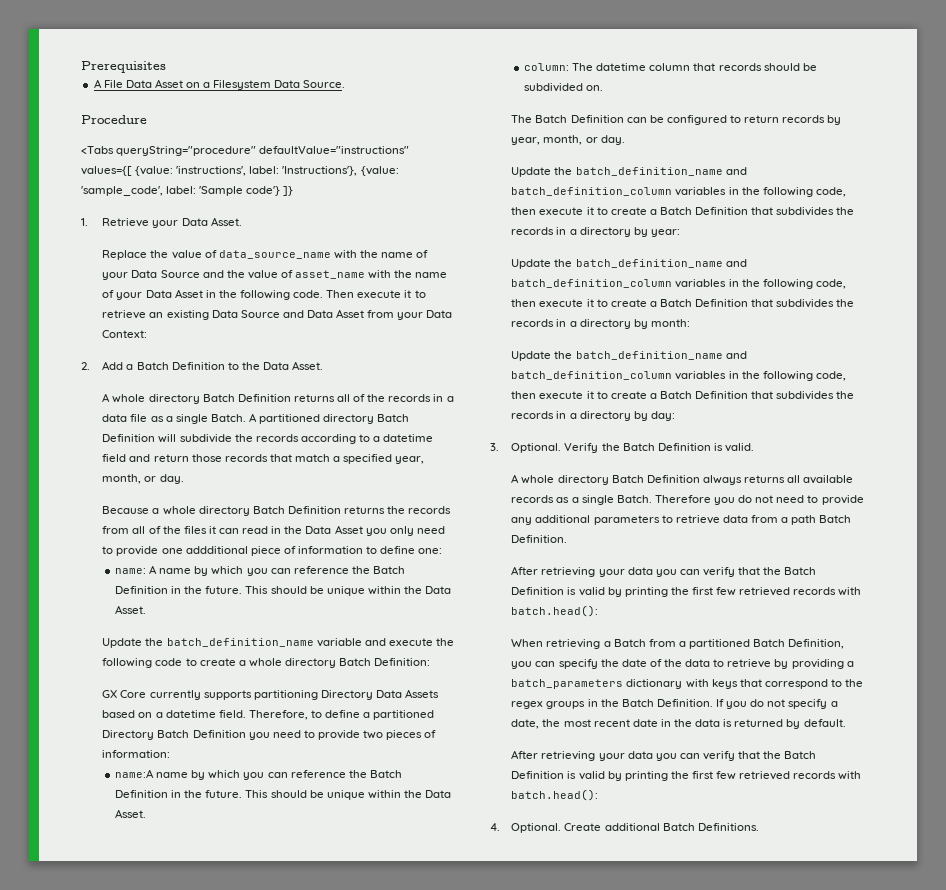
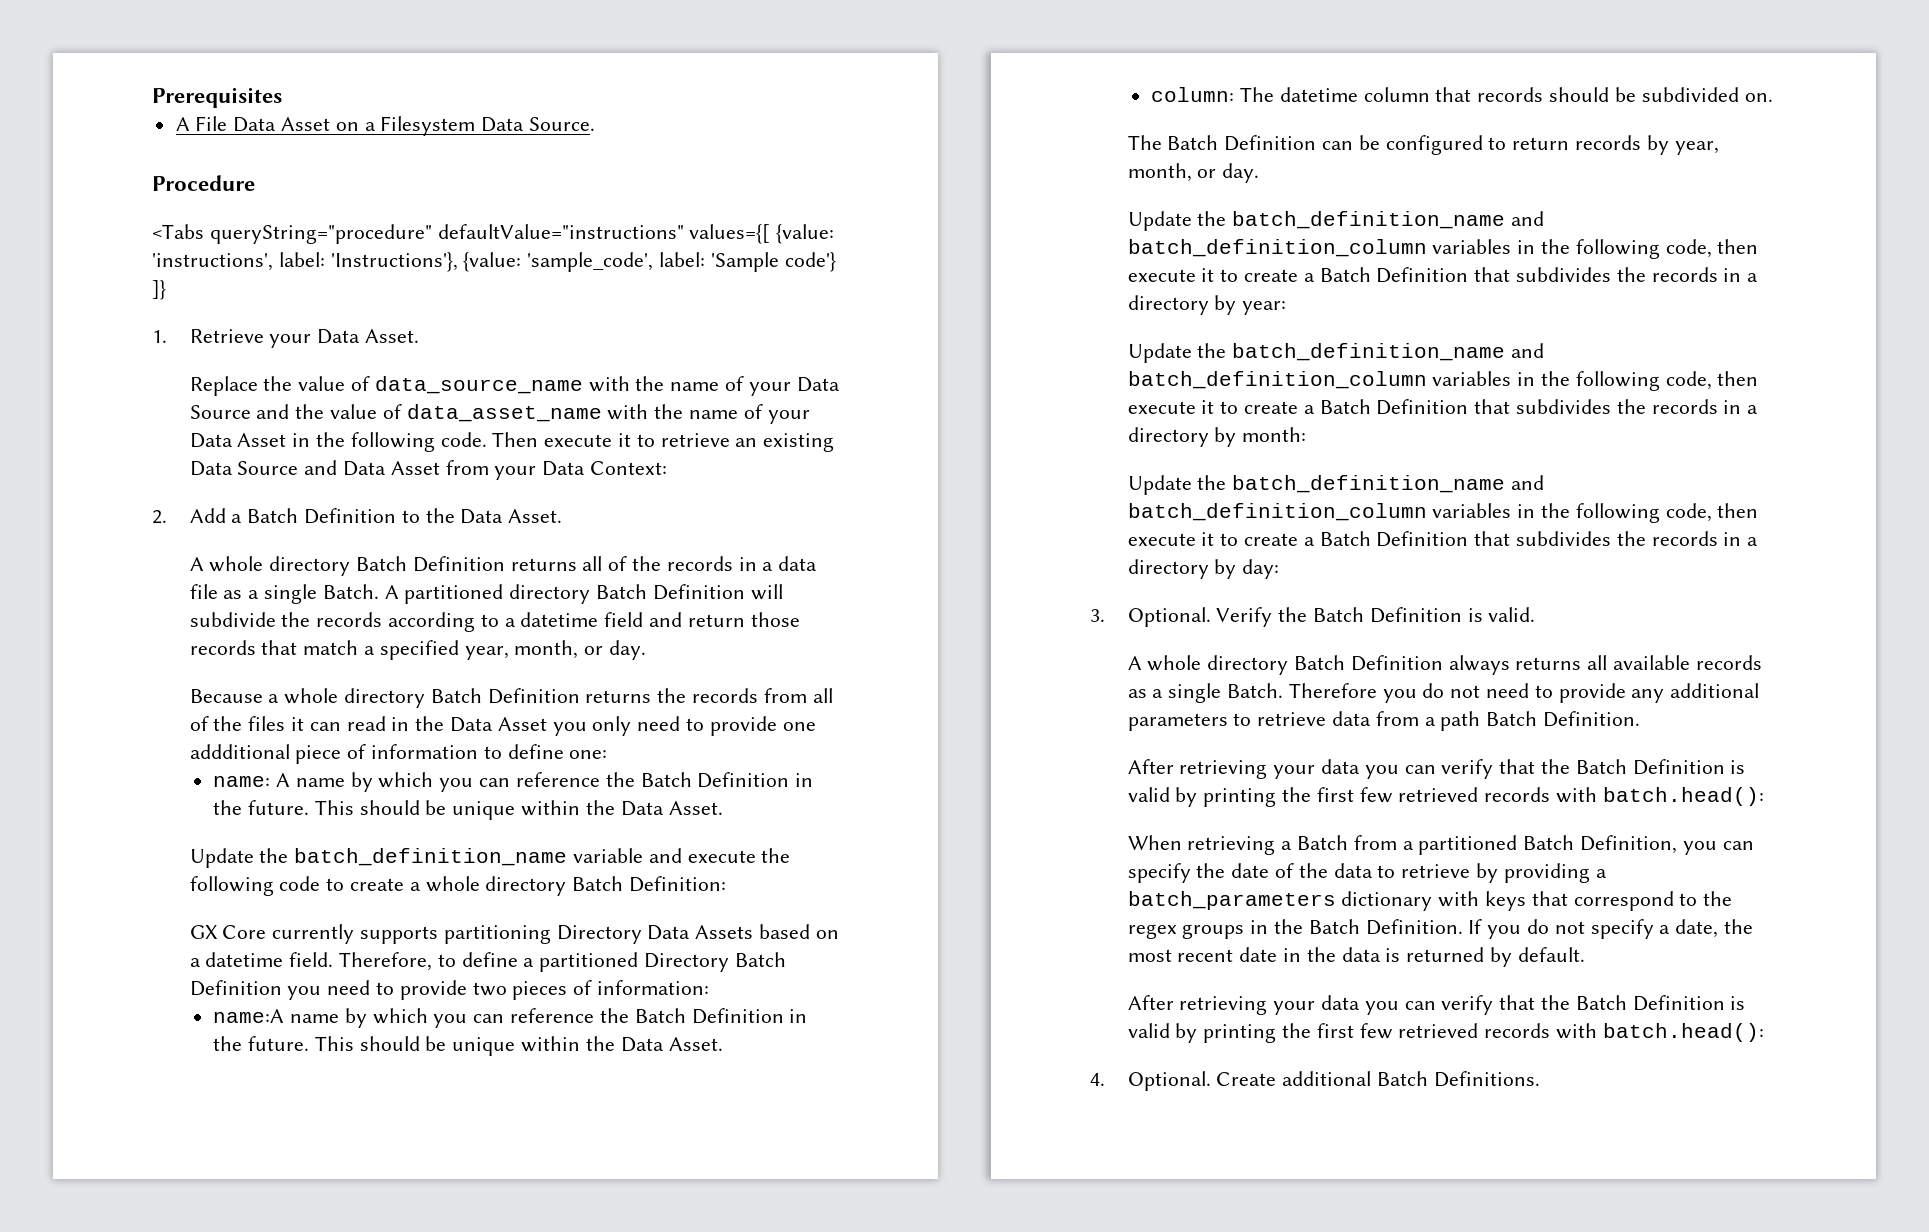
[295,270,366,279] asset_name -> [406,404,602,422] data_asset_name

